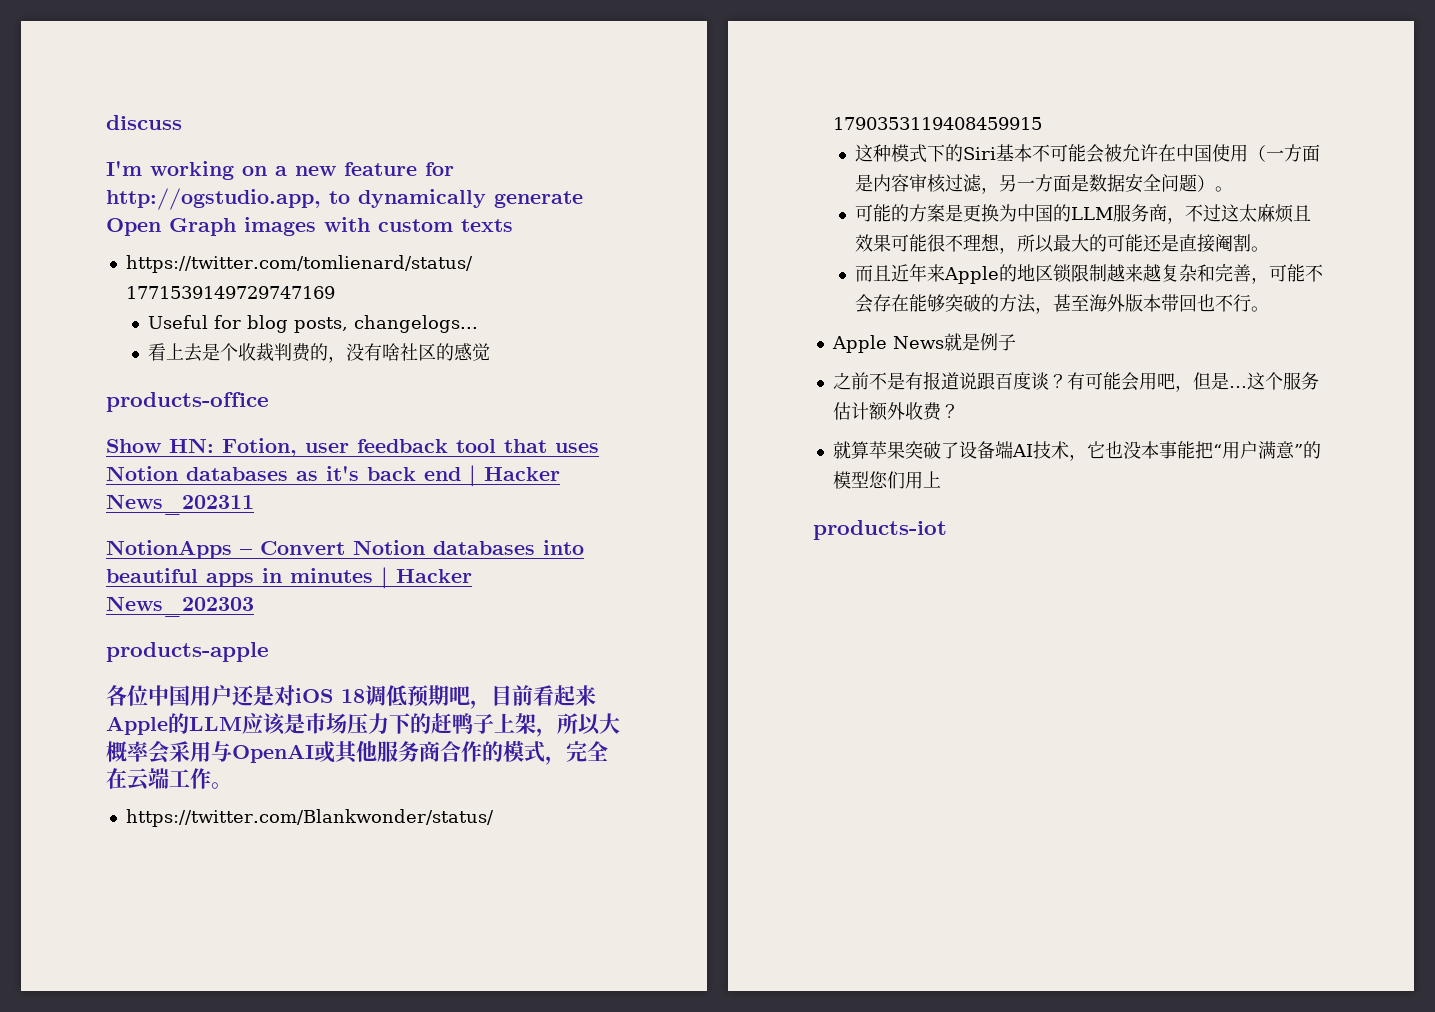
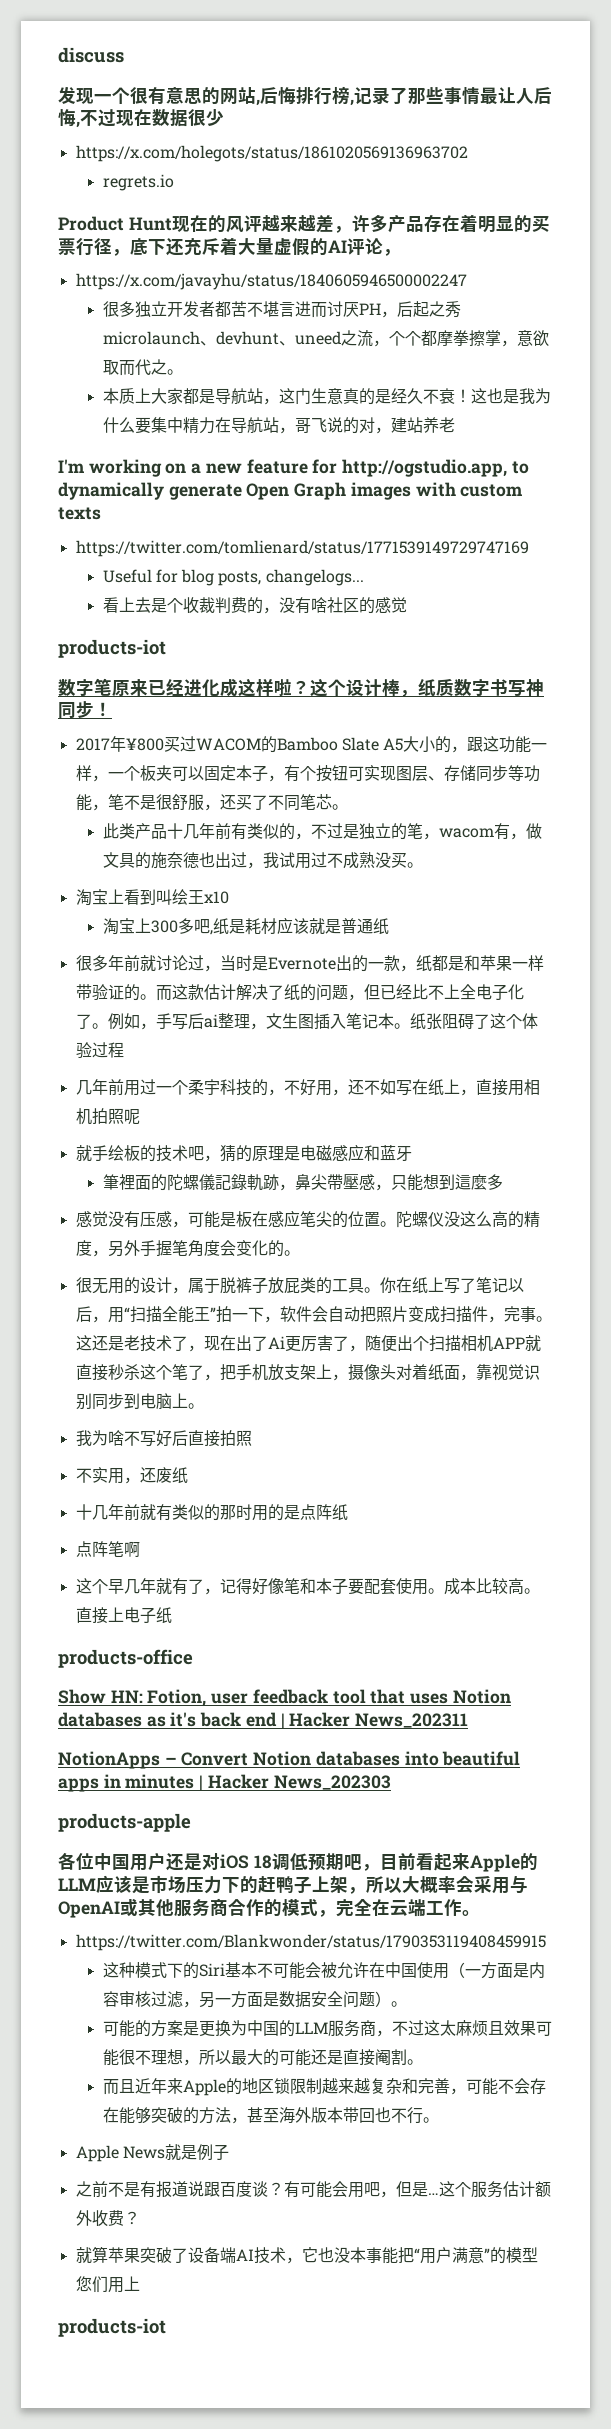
(182, 122) none -> [58,86,552,106] [58,109,224,128] [75,145,468,162] [102,174,174,191] [58,214,550,233] [58,237,401,256] [75,273,467,290] [102,301,461,318] [102,330,549,347] [102,359,183,376] [102,388,551,405] [102,417,455,434] // 发现一个很有意思的网站,后悔排行榜,记录了那些事情最让人后悔,不过现在数据很少 // https://x.com/holegots/status/1861020569136963702 // regrets.io // Product Hunt现在的风评越来越差，许多产品存在着明显的买票行径，底下还充斥着大量虚假的AI评论， // https://x.com/javayhu/status/1840605946500002247 // 很多独立开发者都苦不堪言进而讨厌PH，后起之秀microlaunch、devhunt、uneed之流，个个都摩拳擦掌，意欲取而代之。 // 本质上大家都是导航站，这门生意真的是经久不衰！这也是我为什么要集中精力在导航站，哥飞说的对，建站养老
(491, 352) none -> [58,639,166,658] [58,678,544,697] [58,701,112,719] [75,736,548,753] [75,765,540,782] [75,794,348,811] [102,823,542,840] [102,852,423,869] [75,889,229,906] [102,917,389,935] [75,955,544,972] [75,984,524,1001] [75,1013,538,1030] [75,1042,124,1058] [75,1079,540,1096] [75,1108,140,1125] [75,1144,412,1162] [102,1174,503,1191] [75,1210,540,1228] [75,1240,300,1257] [75,1277,524,1294] [75,1306,552,1323] [75,1335,541,1352] [75,1364,540,1381] [75,1393,204,1410] [75,1430,252,1447] [75,1467,188,1484] [75,1504,348,1521] [75,1541,140,1557] [75,1578,540,1595] [75,1607,172,1624] // products-iot // 数字笔原来已经进化成这样啦？这个设计棒，纸质数字书写神同步！ // 2017年¥800买过WACOM的Bamboo Slate A5大小的，跟这功能一样，一个板夹可以固定本子，有个按钮可实现图层、存储同步等功能，笔不是很舒服，还买了不同笔芯。 // 此类产品十几年前有类似的，不过是独立的笔，wacom有，做文具的施奈德也出过，我试用过不成熟没买。 // 淘宝上看到叫绘王x10 // 淘宝上300多吧,纸是耗材应该就是普通纸 // 很多年前就讨论过，当时是Evernote出的一款，纸都是和苹果一样带验证的。而这款估计解决了纸的问题，但已经比不上全电子化了。例如，手写后ai整理，文生图插入笔记本。纸张阻碍了这个体验过程 // 几年前用过一个柔宇科技的，不好用，还不如写在纸上，直接用相机拍照呢 // 就手绘板的技术吧，猜的原理是电磁感应和蓝牙 // 筆裡面的陀螺儀記錄軌跡，鼻尖帶壓感，只能想到這麼多 // 感觉没有压感，可能是板在感应笔尖的位置。陀螺仪没这么高的精度，另外手握笔角度会变化的。 // 很无用的设计，属于脱裤子放屁类的工具。你在纸上写了笔记以后，用“扫描全能王”拍一下，软件会自动把照片变成扫描件，完事。这还是老技术了，现在出了Ai更厉害了，随便出个扫描相机APP就直接秒杀这个笔了，把手机放支架上，摄像头对着纸面，靠视觉识别同步到电脑上。 // 我为啥不写好后直接拍照 // 不实用，还废纸 // 十几年前就有类似的那时用的是点阵纸 // 点阵笔啊 // 这个早几年就有了，记得好像笔和本子要配套使用。成本比较高。直接上电子纸

